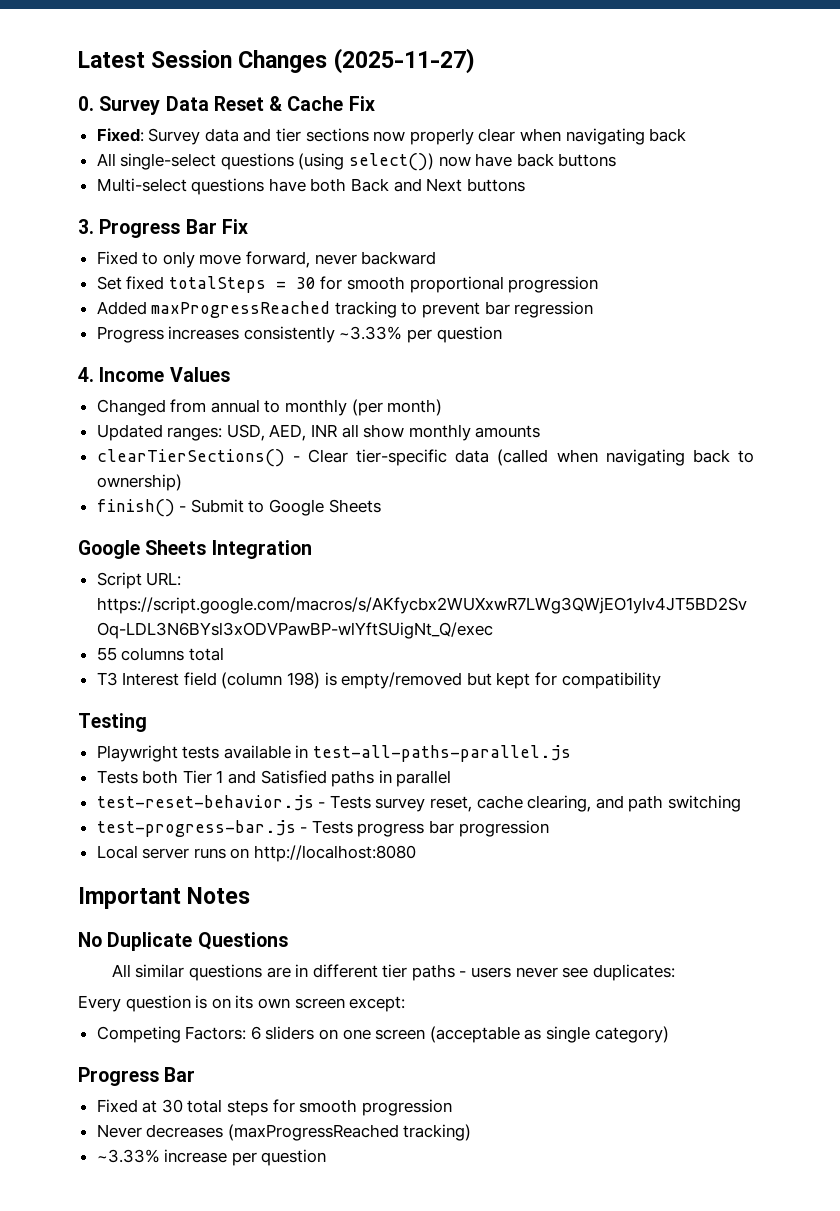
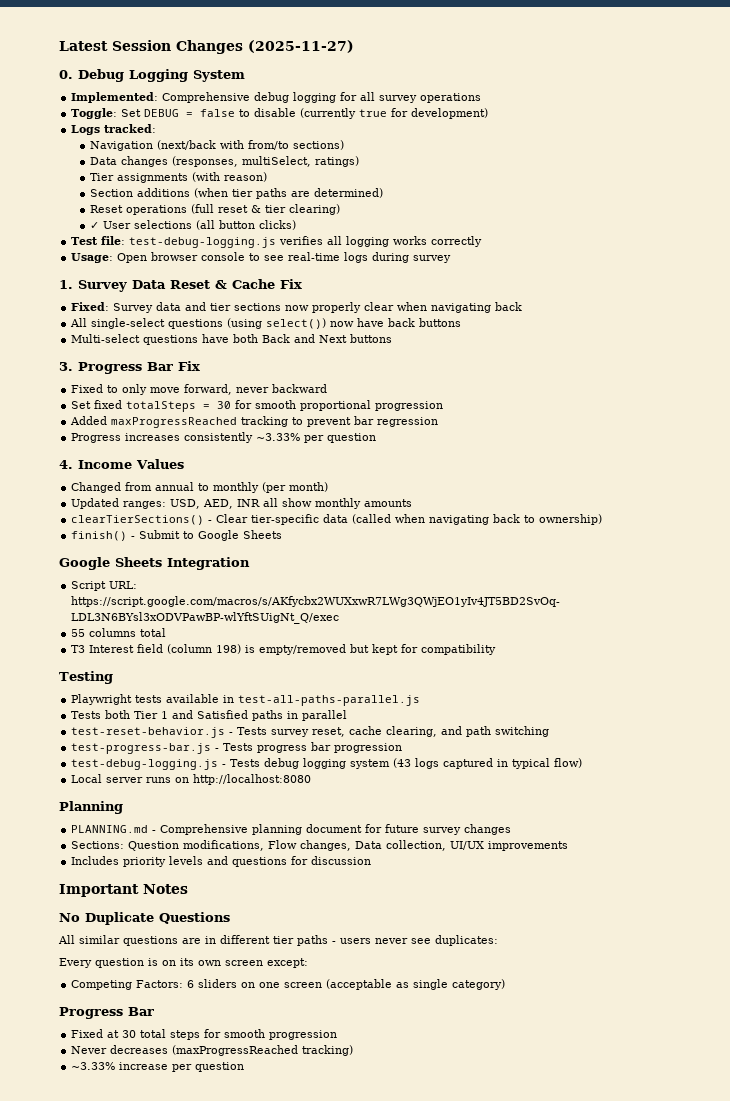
(94, 103) none -> [78,69,245,82] [71,92,482,103] [71,108,489,119] [71,124,157,135] [89,140,344,151] [89,156,359,167] [89,172,267,183] [89,188,383,199] [89,204,340,215] [89,220,296,230] [71,236,483,248] [71,252,452,263] [59,280,73,289] Debug Logging System // Implemented: Comprehensive debug logging for all survey operations // Toggle: Set DEBUG = false to disable (currently true for development) // Logs tracked: // Navigation (next/back with from/to sections) // Data changes (responses, multiSelect, ratings) // Tier assignments (with reason) // Section additions (when tier paths are determined) // Reset operations (full reset & tier clearing) // ✓ User selections (all button clicks) // Test file: test-debug-logging.js verifies all logging works correctly // Usage: Open browser console to see real-time logs during survey // 1.
(549, 828) none -> [71,758,583,770] // test-debug-logging.js - Tests debug logging system (43 logs captured in typical flow)
(417, 853) none -> [59,801,123,814] [71,824,512,835] [71,840,569,851] [71,856,372,867] // Planning // PLANNING.md - Comprehensive planning document for future survey changes // Sections: Question modifications, Flow changes, Data collection, UI/UX improvements // Includes priority levels and questions for discussion

